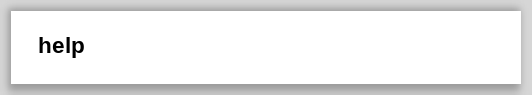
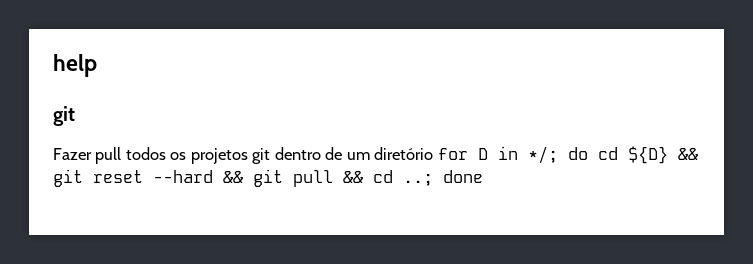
(85, 47) none -> [53,106,75,126] [53,146,698,164] [53,169,483,187] // git // Fazer pull todos os projetos git dentro de um diretório for D in */; do cd ${D} && git reset --hard && git pull && cd ..; done

